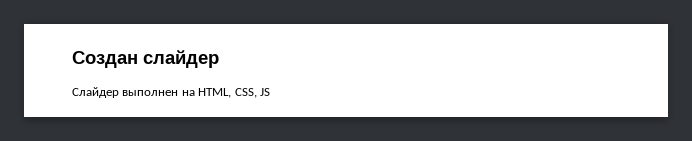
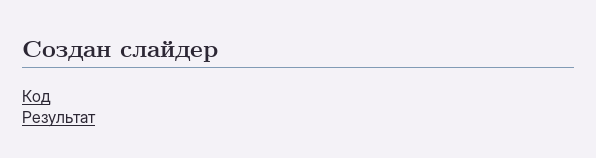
[72,87,270,98] Слайдер выполнен на HTML, CSS, JS -> [22,90,51,105] [22,111,96,127] Код // Результат

